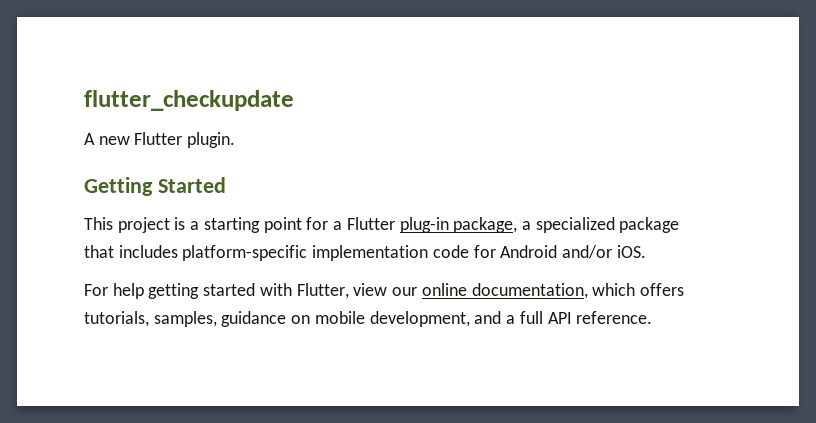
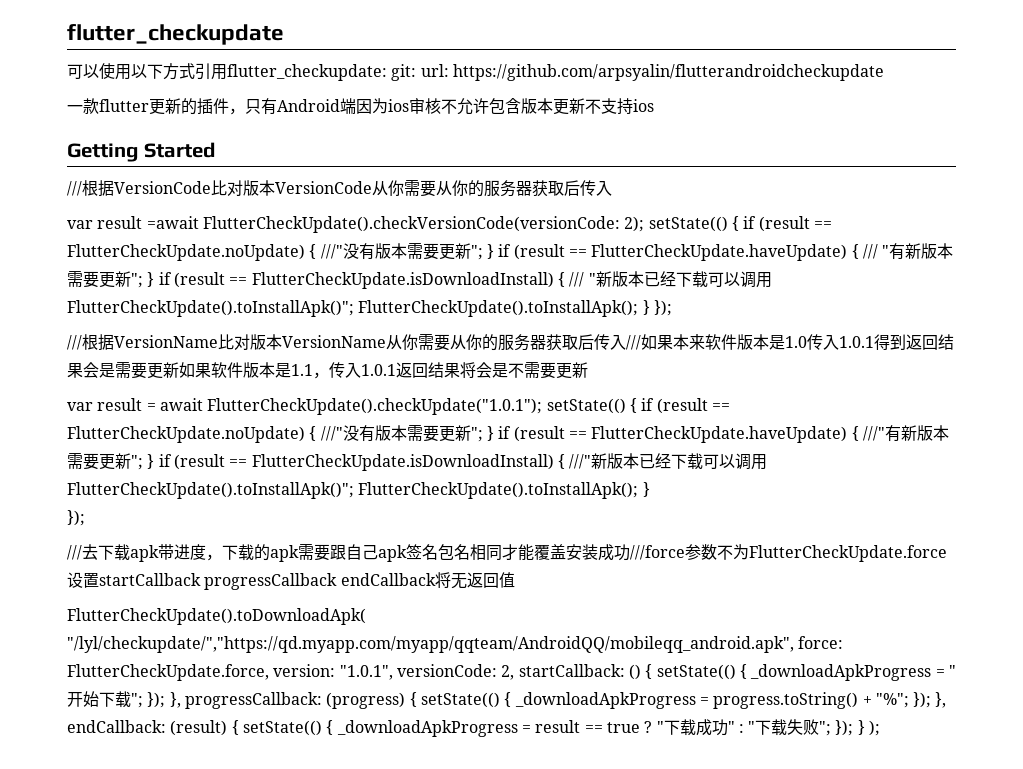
[84,132,236,148] [84,177,226,196] [84,217,680,233] [84,245,646,261] [84,283,684,299] [84,311,653,327] A new Flutter plugin. // Getting Started // This project is a starting point for a Flutter plug-in package, a specialized package that includes platform-specific implementation code for Android and/or iOS. // For help getting started with Flutter, view our online documentation, which offers tutorials, samples, guidance on mobile development, and a full API reference. -> [67,63,884,81] [67,98,654,115] [67,142,215,162] [67,180,612,197] [67,216,832,233] [67,243,954,261] [67,271,772,289] [67,300,672,317] [67,334,954,351] [67,362,588,379] [67,398,730,415] [67,425,949,443] [67,453,768,471] [67,482,650,499] [67,510,85,526] [67,544,947,562] [67,572,515,590] [67,608,366,625] [67,636,844,653] [67,664,956,681] [67,691,947,709] [67,719,881,737] 可以使用以下方式引用flutter_checkupdate: git: url: https://github.com/arpsyalin/flutterandroidcheckupdate // 一款flutter更新的插件，只有Android端因为ios审核不允许包含版本更新不支持ios // Getting Started // ///根据VersionCode比对版本VersionCode从你需要从你的服务器获取后传入 // var result =await FlutterCheckUpdate().checkVersionCode(versionCode: 2); setState(() { if (result == FlutterCheckUpdate.noUpdate) { ///"没有版本需要更新"; } if (result == FlutterCheckUpdate.haveUpdate) { /// "有新版本需要更新"; } if (result == FlutterCheckUpdate.isDownloadInstall) { /// "新版本已经下载可以调用FlutterCheckUpdate().toInstallApk()"; FlutterCheckUpdate().toInstallApk(); } }); // ///根据VersionName比对版本VersionName从你需要从你的服务器获取后传入///如果本来软件版本是1.0传入1.0.1得到返回结果会是需要更新如果软件版本是1.1，传入1.0.1返回结果将会是不需要更新 // var result = await FlutterCheckUpdate().checkUpdate("1.0.1"); setState(() { if (result == FlutterCheckUpdate.noUpdate) { ///"没有版本需要更新"; } if (result == FlutterCheckUpdate.haveUpdate) { ///"有新版本需要更新"; } if (result == FlutterCheckUpdate.isDownloadInstall) { ///"新版本已经下载可以调用FlutterCheckUpdate().toInstallApk()"; FlutterCheckUpdate().toInstallApk(); } // }); // ///去下载apk带进度，下载的apk需要跟自己apk签名包名相同才能覆盖安装成功///force参数不为FlutterCheckUpdate.force设置startCallback progressCallback endCallback将无返回值 // FlutterCheckUpdate().toDownloadApk( "/lyl/checkupdate/","https://qd.myapp.com/myapp/qqteam/AndroidQQ/mobileqq_android.apk", force: FlutterCheckUpdate.force, version: "1.0.1", versionCode: 2, startCallback: () { setState(() { _downloadApkProgress = "开始下载"; }); }, progressCallback: (progress) { setState(() { _downloadApkProgress = progress.toString() + "%"; }); }, endCallback: (result) { setState(() { _downloadApkProgress = result == true ? "下载成功" : "下载失败"; }); } );

